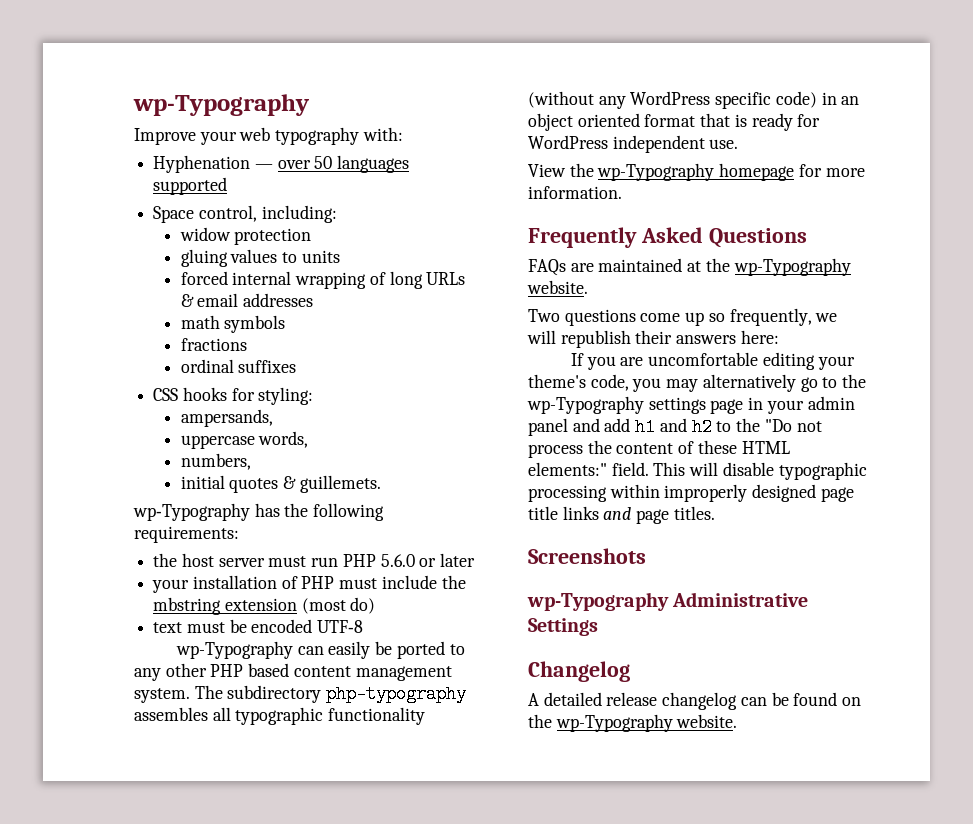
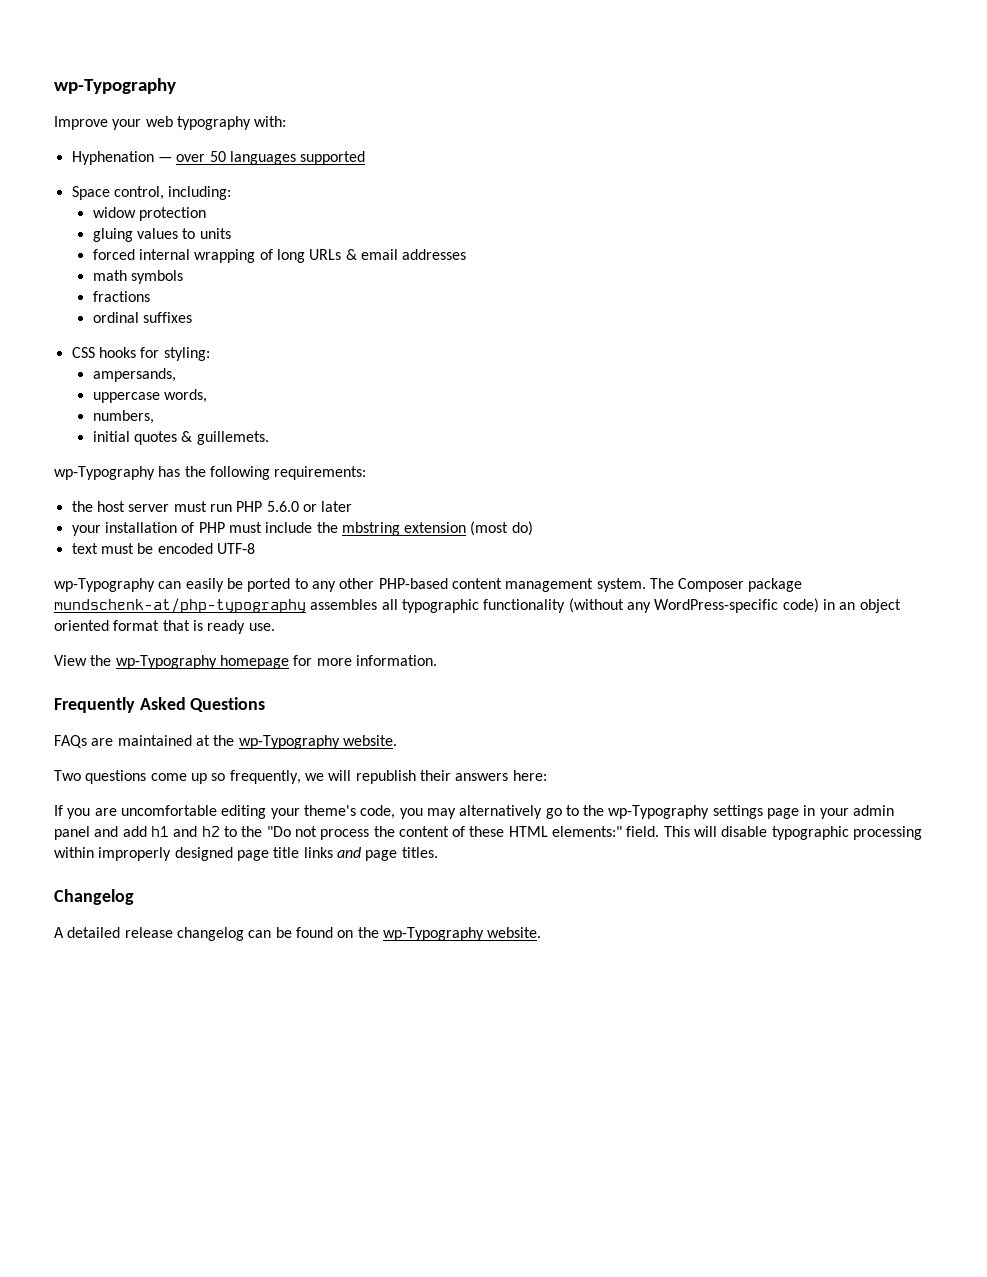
[210,663,290,677] PHP based -> [378,578,448,589] PHP-based
[227,685,467,703] subdirectory php-typography -> [678,578,803,592] [54,598,306,613] Composer package mundschenk-at/php-typography
[630,91,772,109] WordPress specific -> [654,599,779,613] WordPress-specific
[797,114,821,127] [528,135,705,153] for WordPress independent -> (246, 627) none
[528,548,646,564] [527,592,809,611] [528,618,598,636] // Screenshots // wp-Typography Administrative Settings -> (438, 852) none

